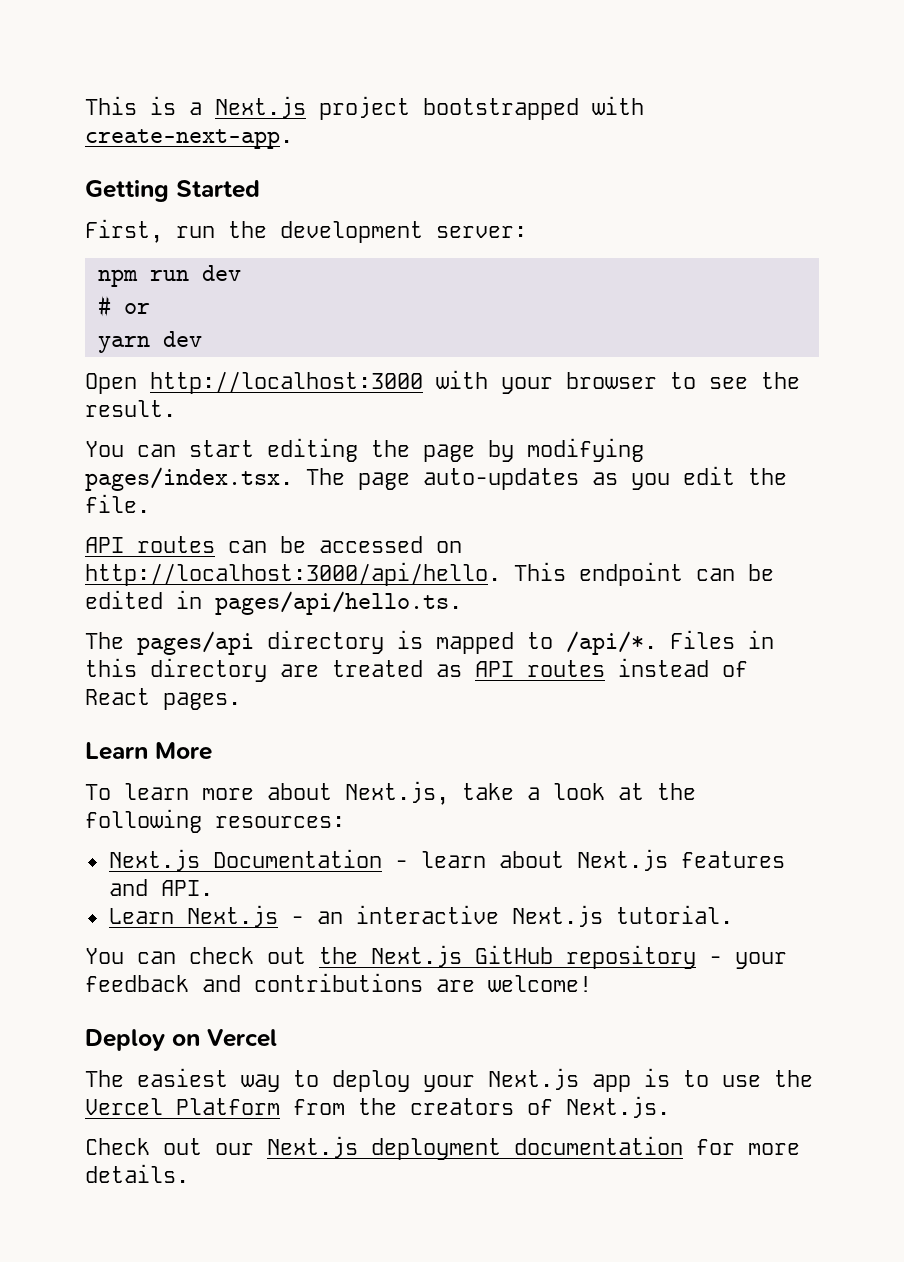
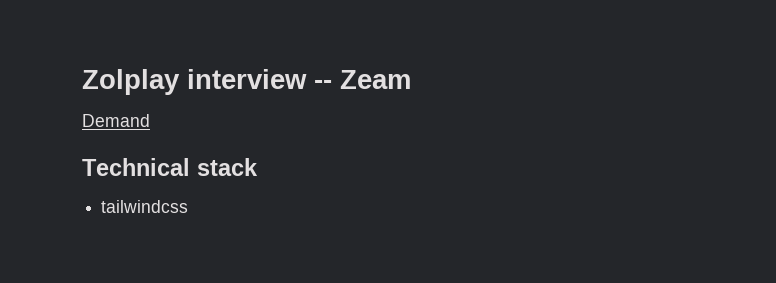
[85,96,644,120] [85,129,293,149] [85,180,260,202] [85,219,527,243] [97,265,241,287] [97,295,150,317] [97,331,202,353] [85,370,800,394] [85,400,176,417] [85,438,644,462] [85,466,787,491] [85,494,150,513] [85,536,462,553] [85,562,774,586] [85,590,462,615] [85,630,774,655] [85,658,748,682] [85,688,241,710] [85,742,212,760] [85,781,696,805] [85,809,345,833] [108,849,785,871] [108,879,213,896] [108,905,733,927] [85,945,787,969] [85,973,592,992] [85,1029,277,1051] [85,1068,813,1092] [85,1096,670,1118] [85,1136,800,1160] [85,1164,189,1183] This is a Next.js project bootstrapped with create-next-app. // Getting Started // First, run the development server: // npm run dev // # or // yarn dev // Open http://localhost:3000 with your browser to see the result. // You can start editing the page by modifying pages/index.tsx. The page auto-updates as you edit the file. // API routes can be accessed on http://localhost:3000/api/hello. This endpoint can be edited in pages/api/hello.ts. // The pages/api directory is mapped to /api/*. Files in this directory are treated as API routes instead of React pages. // Learn More // To learn more about Next.js, take a look at the following resources: // Next.js Documentation - learn about Next.js features and API. // Learn Next.js - an interactive Next.js tutorial. // You can check out the Next.js GitHub repository - your feedback and contributions are welcome! // Deploy on Vercel // The easiest way to deploy your Next.js app is to use the Vercel Platform from the creators of Next.js. // Check out our Next.js deployment documentation for more details. -> [82,69,411,95] [82,114,150,127] [82,158,258,176] [101,200,189,213] Zolplay interview -- Zeam // Demand // Technical stack // tailwindcss

